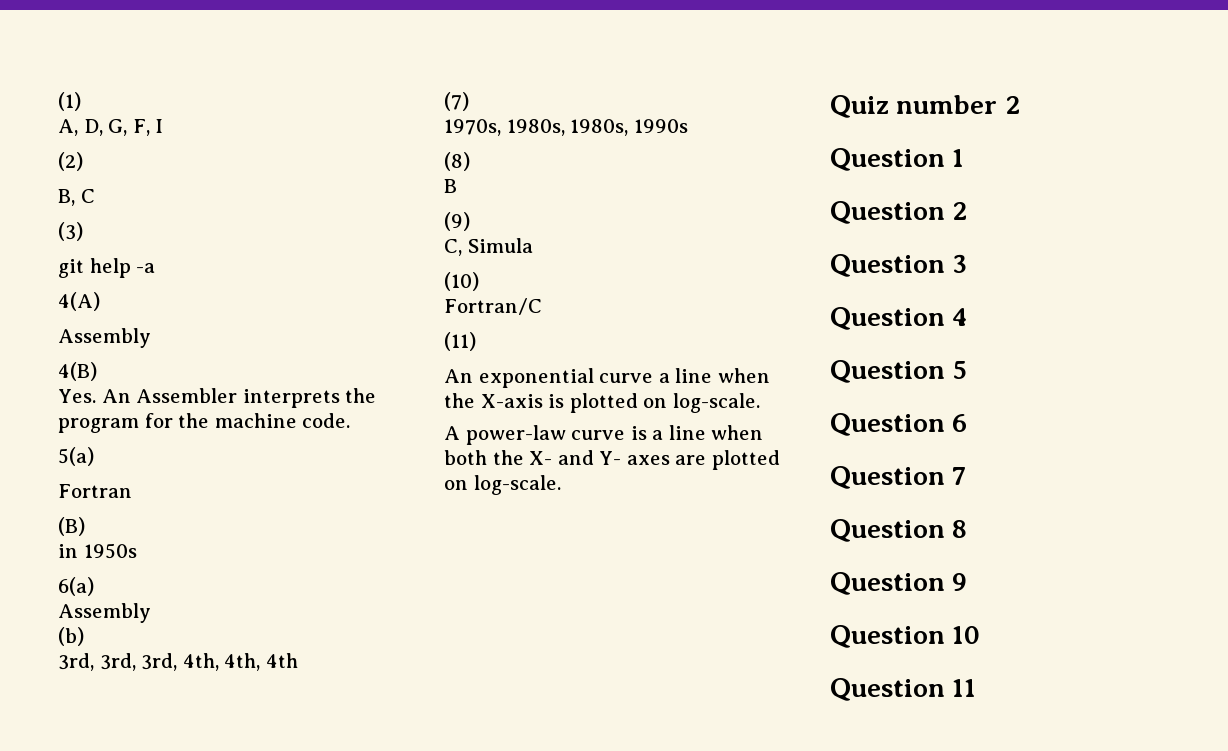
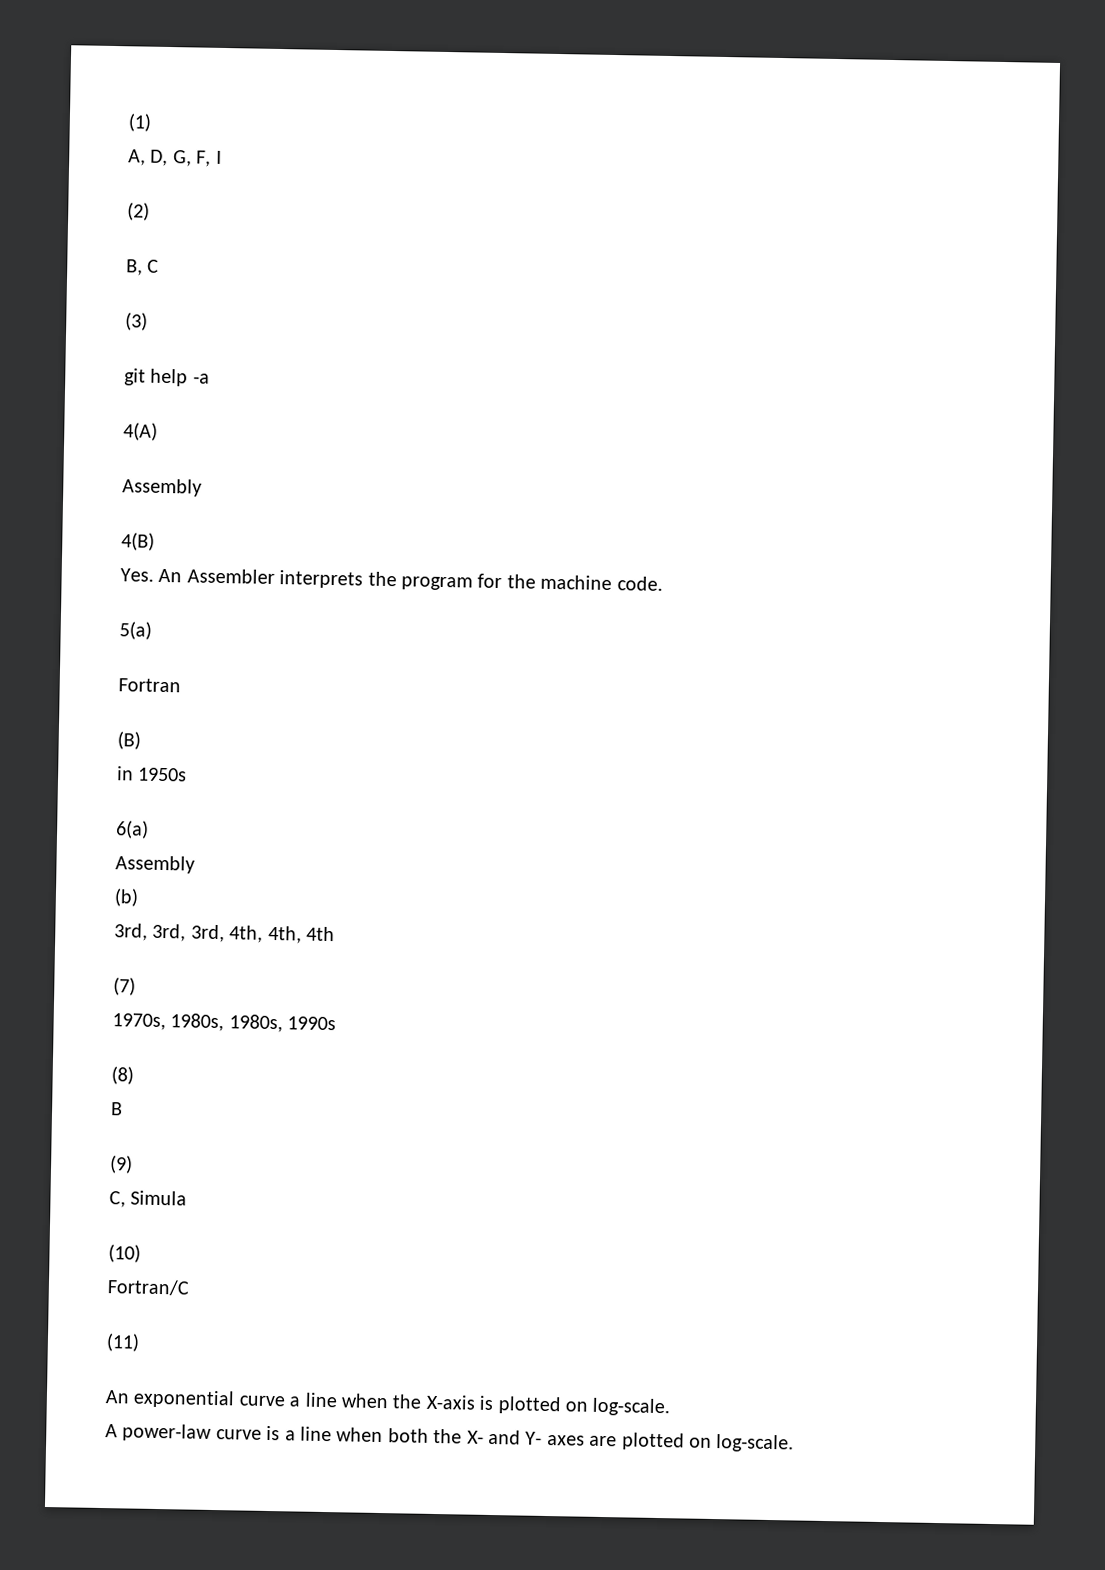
[830,95,1020,118] [830,148,965,171] [830,201,968,224] [830,254,968,277] [830,307,969,330] [830,360,968,383] [830,413,968,436] [830,466,967,489] [830,519,968,542] [830,572,968,595] [830,625,981,648] [830,678,977,701] // Quiz number 2 // Question 1 // Question 2 // Question 3 // Question 4 // Question 5 // Question 6 // Question 7 // Question 8 // Question 9 // Question 10 // Question 11 -> (795, 1443) none

